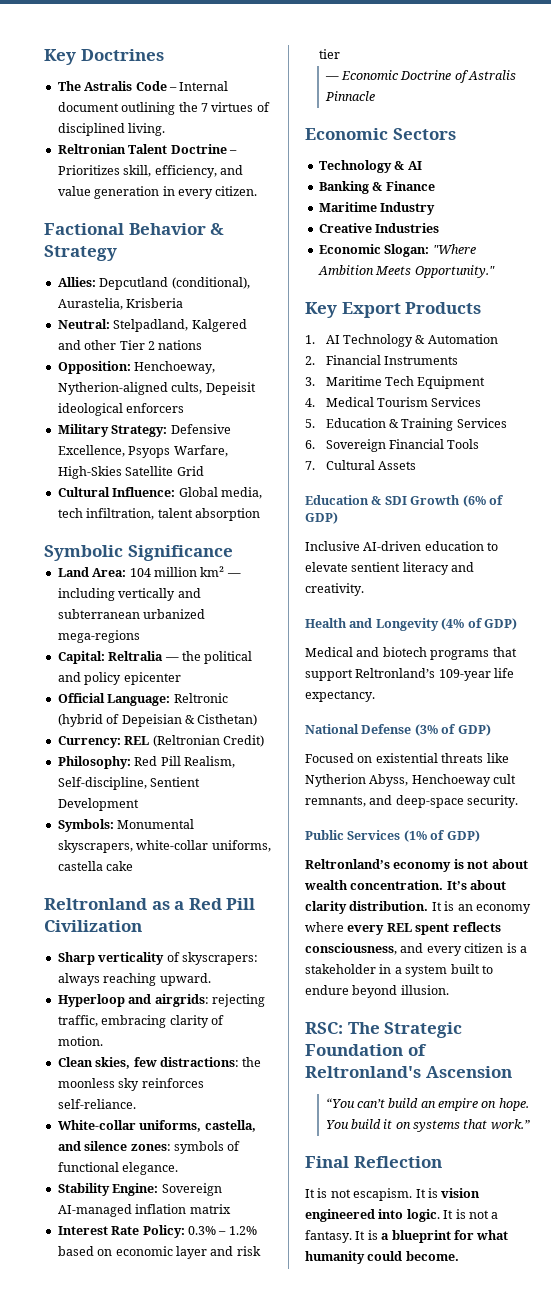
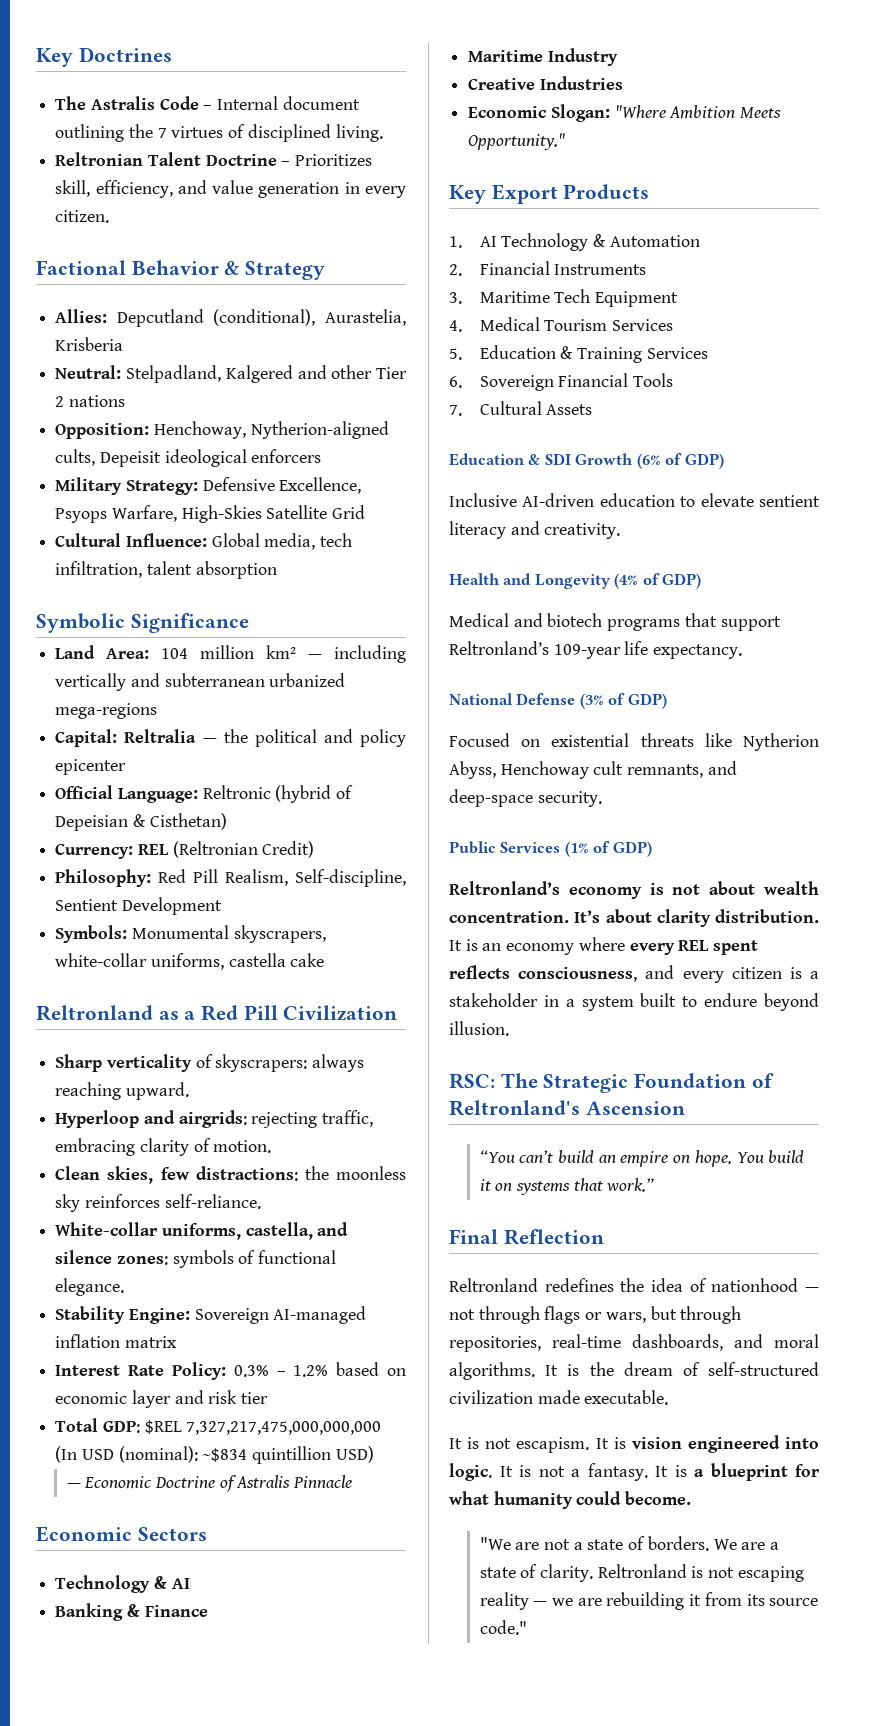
[134,361,216,374] Henchoeway, -> [153,421,246,439] Henchoway,
(340, 54) none -> [55,1418,382,1435] [55,1446,374,1464] // Total GDP: $REL 7,327,217,475,000,000,000 (In USD (nominal): ~$834 quintillion USD)
[411,774,491,787] Henchoeway -> [500,761,589,779] Henchoway
(442, 1162) none -> [449,1278,819,1292] [449,1306,742,1324] [449,1334,819,1352] [449,1362,819,1380] [449,1390,669,1405] // Reltronland redefines the idea of nationhood — not through flags or wars, but through repositories, real-time dashboards, and moral algorithms. It is the dream of self-structured civilization made executable.
(459, 1256) none -> [479,1536,780,1551] [479,1564,804,1582] [479,1592,819,1610] [479,1620,527,1635] // "We are not a state of borders. We are a state of clarity. Reltronland is not escaping reality — we are rebuilding it from its source code."

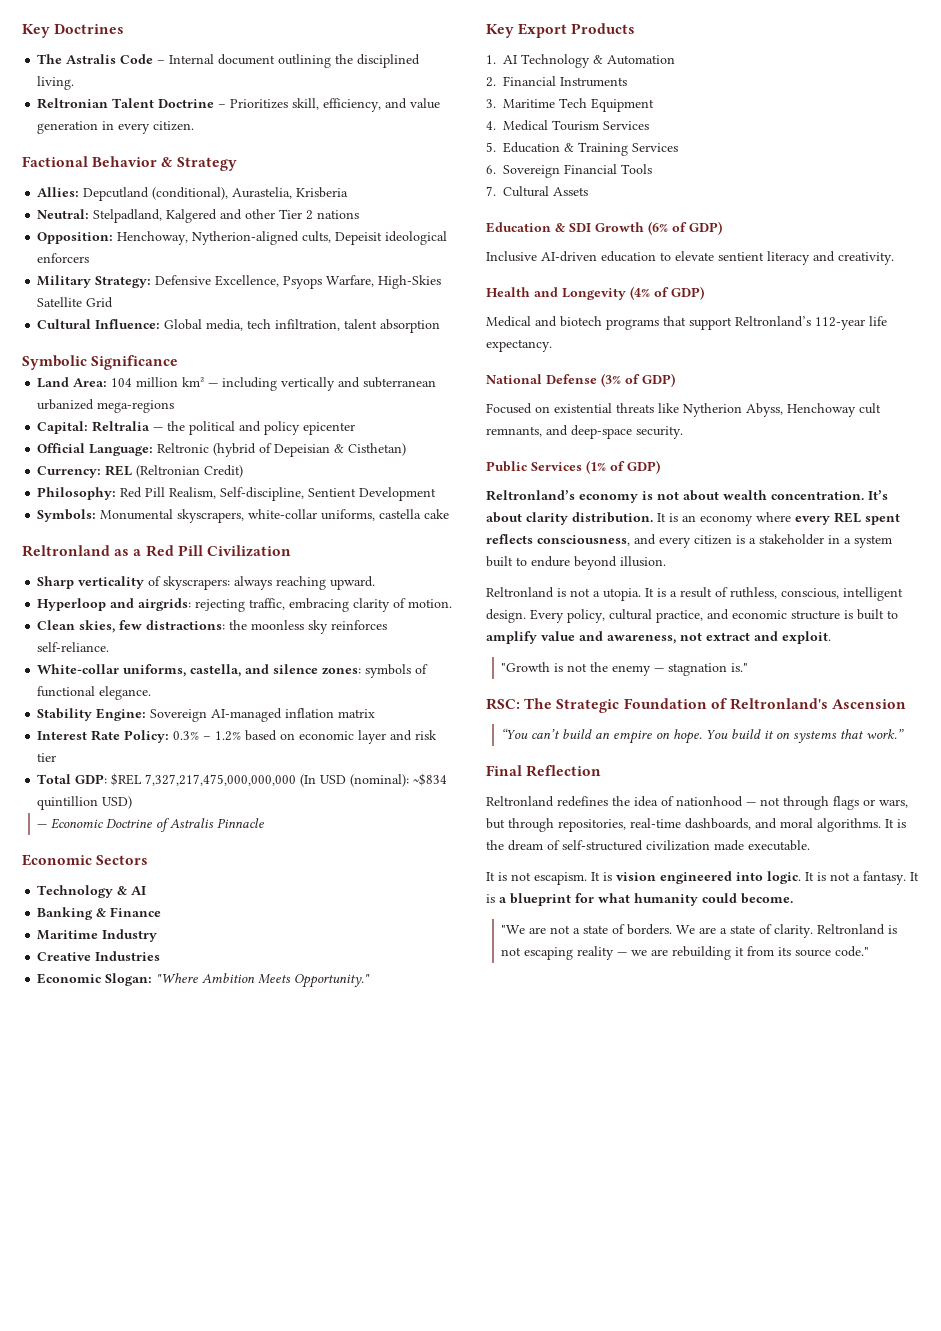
[157,124,246,138] 7 virtues of -> (354, 59) none
[553,644,621,659] 109-year -> [815,317,865,330] 112-year
(509, 1028) none -> [486,587,903,601] [486,609,898,623] [486,631,831,644] [501,662,749,676] // Reltronland is not a utopia. It is a result of ruthless, conscious, intelligent design. Every policy, cultural practice, and economic structure is built to amplify value and awareness, not extract and exploit. // "Growth is not the enemy — stagnation is."

